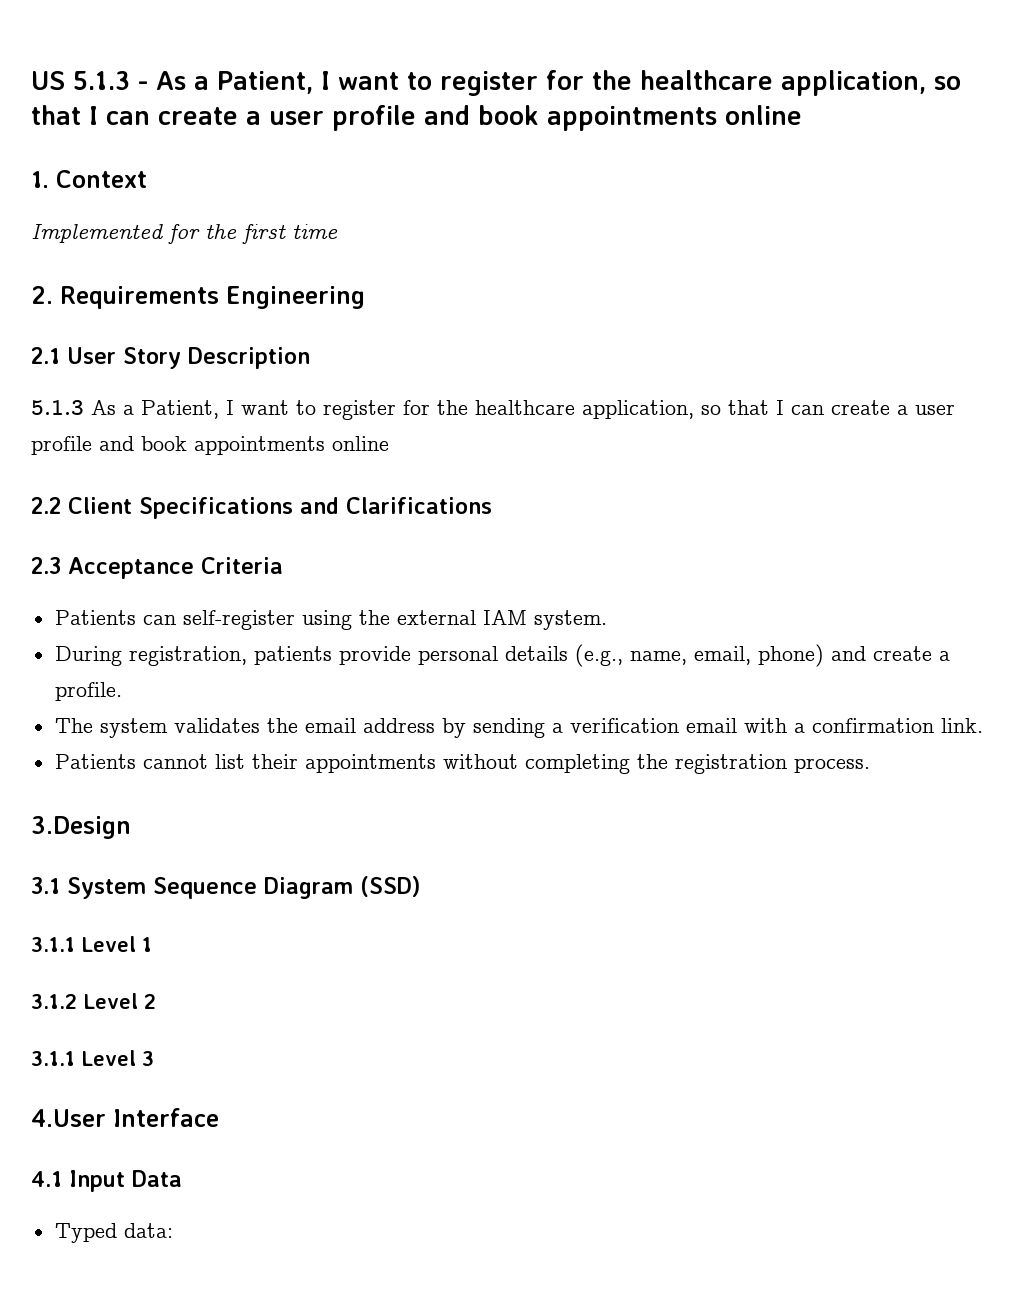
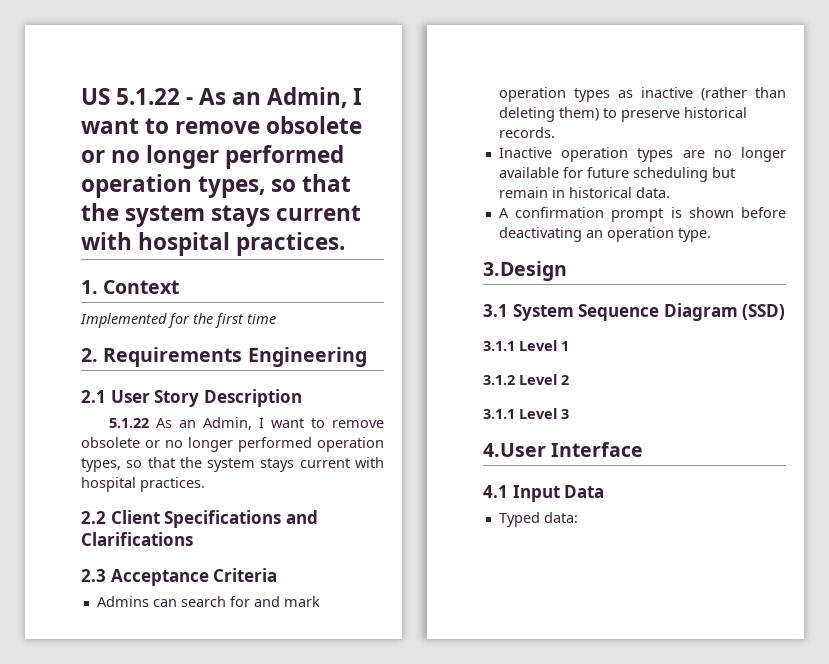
[73,71,130,90] 5.1.3 -> [116,88,181,105] 5.1.22
[194,70,961,96] [31,105,802,131] a Patient, I want to register for the healthcare application, so that I can create a user profile and book appointments online -> [232,87,363,108] [81,116,363,134] [81,145,345,169] [81,174,352,198] [81,203,362,227] [81,232,346,256] an Admin, I want to remove obsolete or no longer performed operation types, so that the system stays current with hospital practices.
[31,400,955,420] [31,436,389,455] 5.1.3 As a Patient, I want to register for the healthcare application, so that I can create a user profile and book appointments online -> [109,417,384,430] [81,437,384,452] [81,457,384,472] [81,477,205,492] 5.1.22 As an Admin, I want to remove obsolete or no longer performed operation types, so that the system stays current with hospital practices.
[54,610,607,630] [54,644,950,667] [54,682,122,701] [54,718,983,738] [54,754,870,774] Patients can self-register using the external IAM system. // During registration, patients provide personal details (e.g., name, email, phone) and create a profile. // The system validates the email address by sending a verification email with a confirmation link. // Patients cannot list their appointments without completing the registration process. -> [96,596,320,607] [498,87,786,102] [498,107,747,122] [498,127,555,138] [498,147,786,162] [498,167,735,182] [498,187,670,198] [498,207,786,222] [498,227,711,242] Admins can search for and mark operation types as inactive (rather than deleting them) to preserve historical records. // Inactive operation types are no longer available for future scheduling but remain in historical data. // A confirmation prompt is shown before deactivating an operation type.

